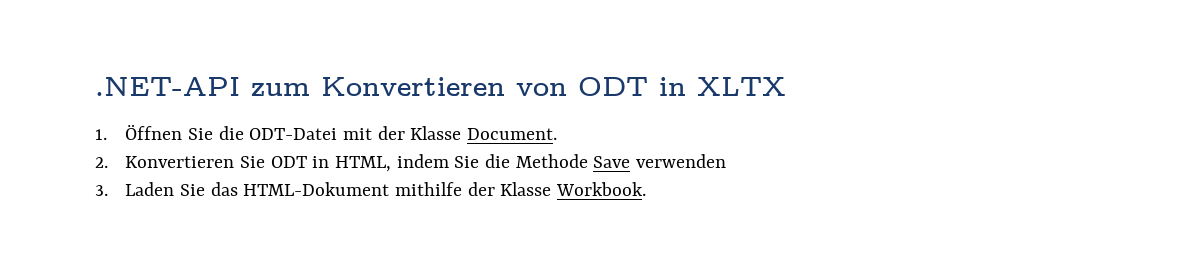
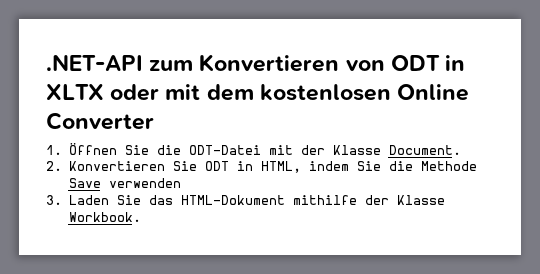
(786, 86) none -> [110,84,470,101] [46,112,154,130] oder mit dem kostenlosen Online Converter

